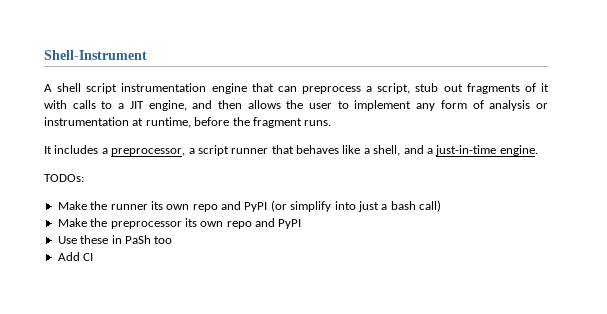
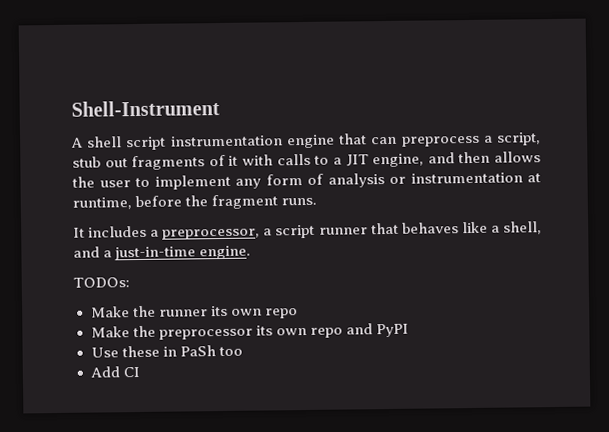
[221,200,441,212] and PyPI (or simplify into just a bash call) -> (298, 313) none

